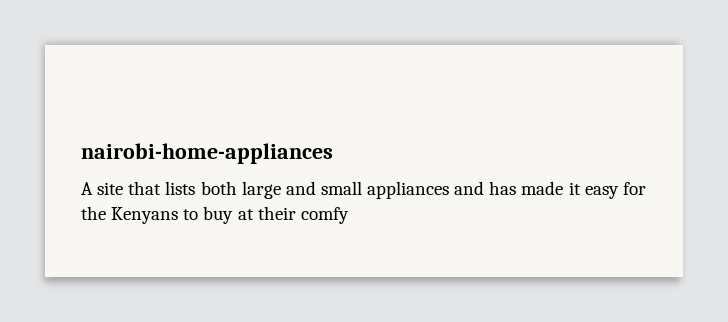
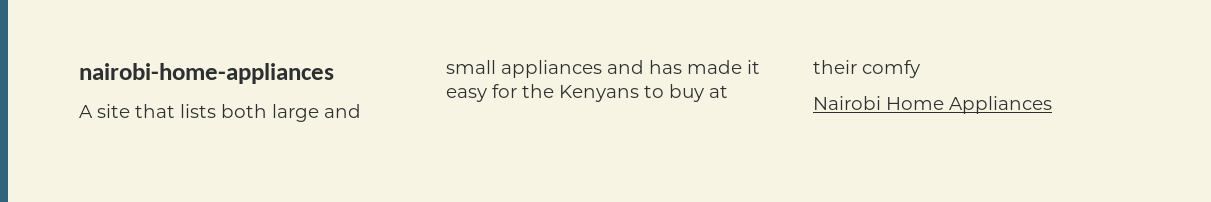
(349, 215) none -> [813,96,1052,114] // Nairobi Home Appliances

